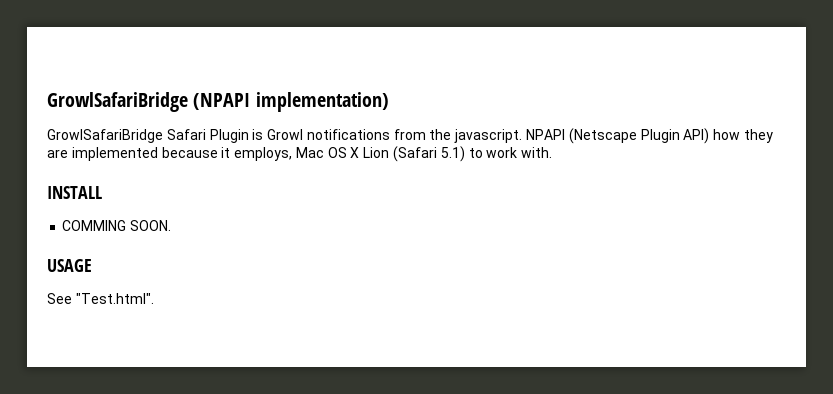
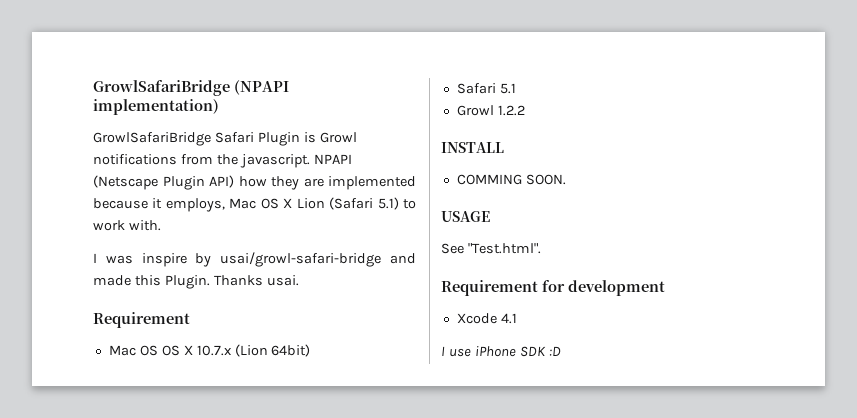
(553, 152) none -> [93,252,416,267] [93,275,299,289] [93,312,190,328] [108,344,311,357] [456,83,516,94] [456,105,525,116] // I was inspire by usai/growl-safari-bridge and made this Plugin. Thanks usai. // Requirement // Mac OS OS X 10.7.x (Lion 64bit) // Safari 5.1 // Growl 1.2.2
(154, 298) none -> [441,280,665,296] [456,313,517,324] [441,346,561,357] // Requirement for development // Xcode 4.1 // I use iPhone SDK :D

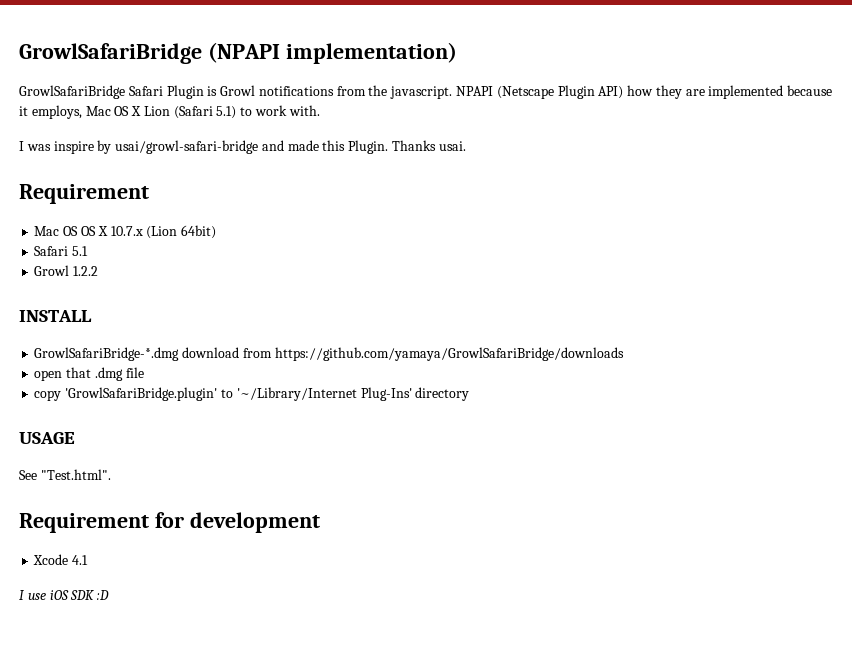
[456,174,566,185] COMMING SOON. -> [34,347,624,361] [34,367,144,381] [34,387,470,401] GrowlSafariBridge-*.dmg download from https://github.com/yamaya/GrowlSafariBridge/downloads // open that .dmg file // copy 'GrowlSafariBridge.plugin' to '~/Library/Internet Plug-Ins' directory
[474,346,516,357] iPhone -> [49,590,69,600] iOS

